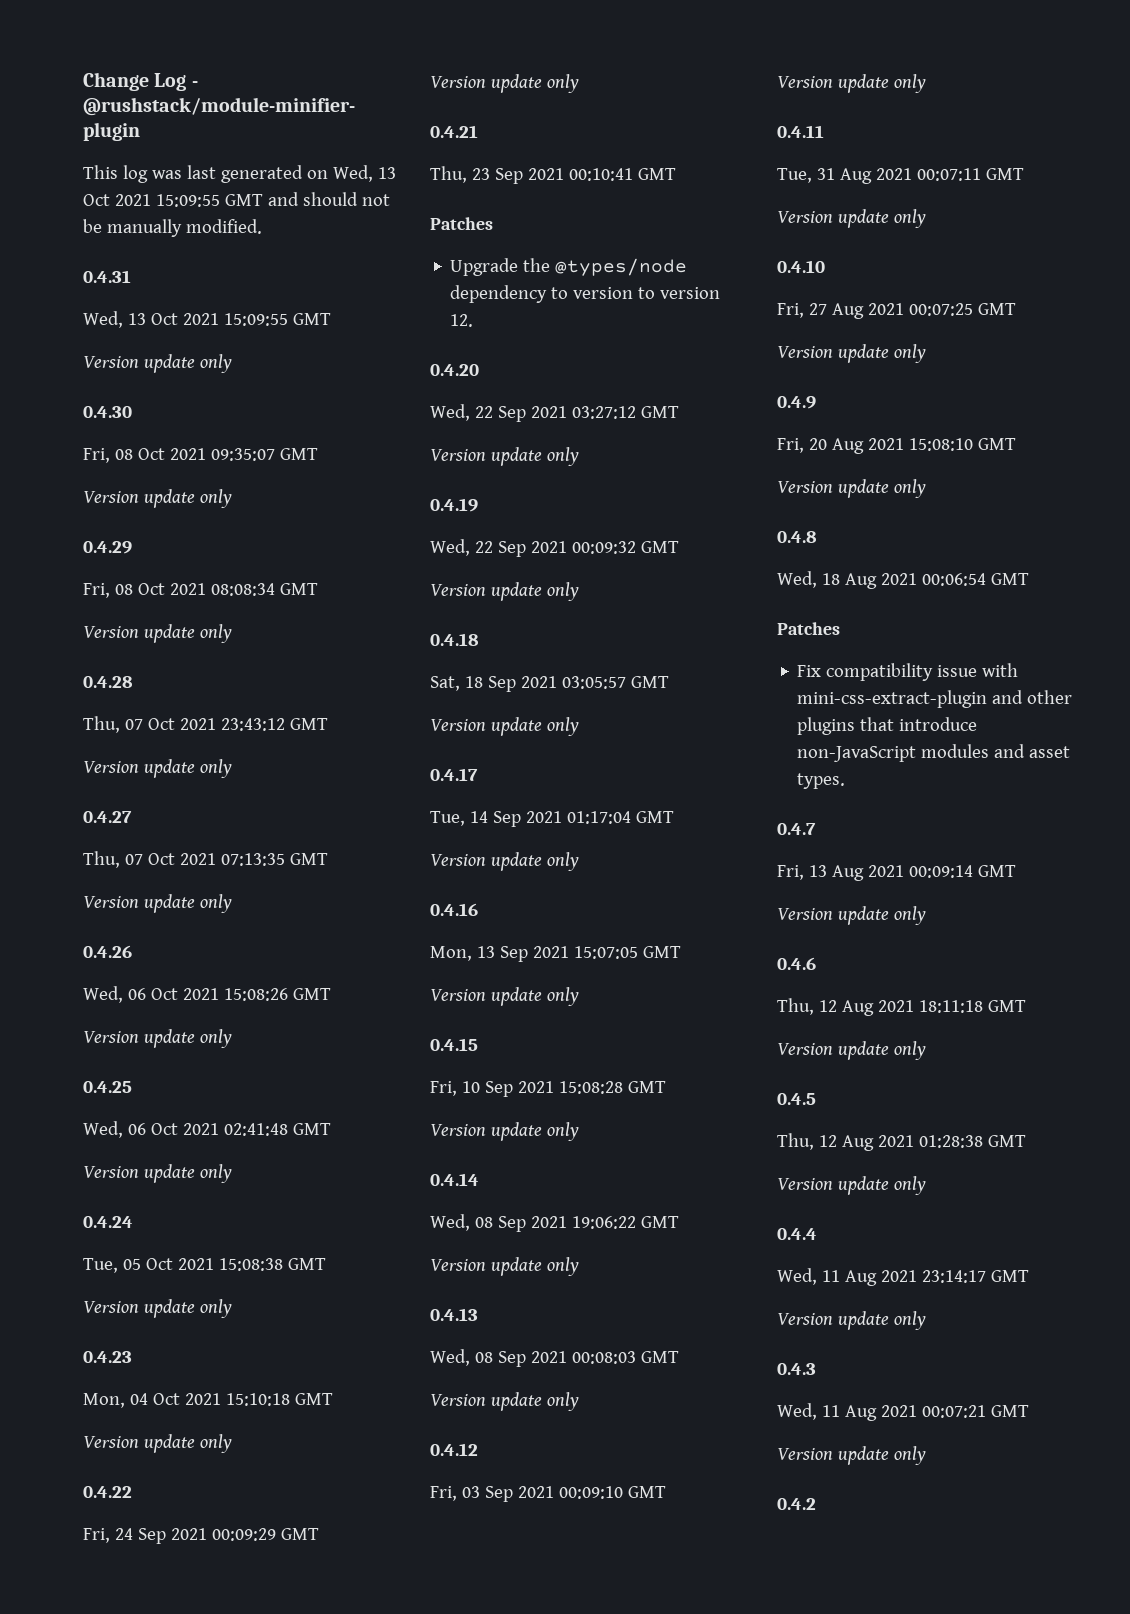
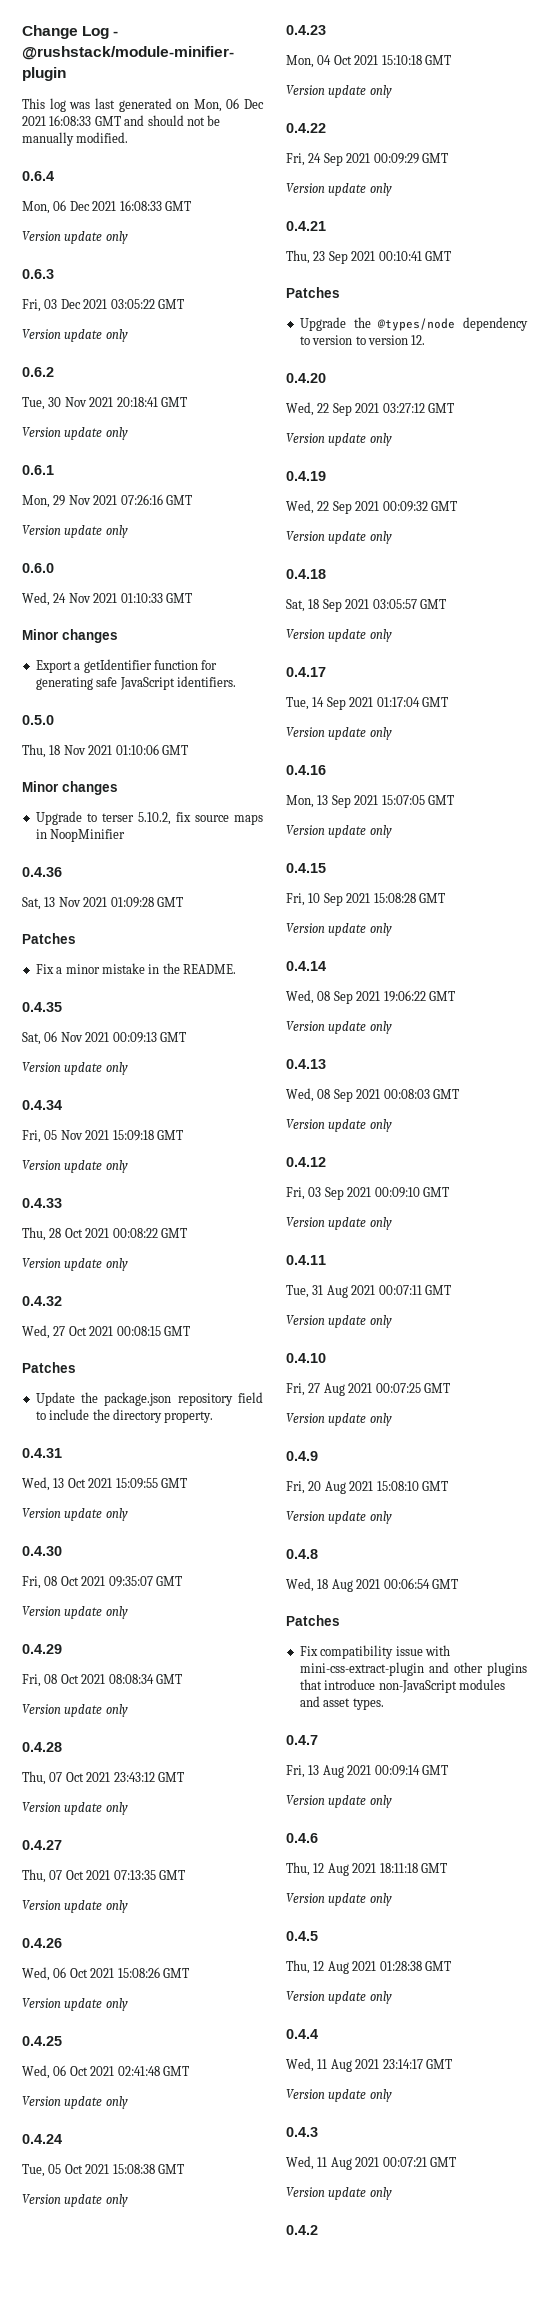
[332,165,396,182] [83,194,220,207] Wed, 13 Oct 2021 15:09:55 -> [193,98,264,112] [22,115,92,126] Mon, 06 Dec 2021 16:08:33
(262, 226) none -> [22,171,54,181] [22,200,191,214] [22,231,128,244] [22,269,54,279] [22,299,184,312] [22,329,128,342] [22,367,54,377] [22,397,187,410] [22,427,128,440] [22,465,54,475] [22,494,192,508] [22,525,128,538] [22,563,54,573] [22,592,192,606] [22,629,118,643] [35,659,218,673] [35,676,236,690] [22,715,54,725] [22,744,188,758] [22,781,118,795] [35,811,263,825] [35,829,126,842] [22,867,62,877] [22,897,183,910] [22,933,76,944] [35,963,236,974] [22,1002,62,1012] [22,1031,186,1045] [22,1062,128,1075] [22,1100,62,1110] [22,1130,183,1143] [22,1160,128,1173] [22,1198,62,1208] [22,1227,187,1241] [22,1258,128,1271] [22,1296,62,1306] [22,1325,190,1339] [22,1362,76,1373] [35,1392,263,1406] [35,1409,214,1423] // 0.6.4 // Mon, 06 Dec 2021 16:08:33 GMT // Version update only // 0.6.3 // Fri, 03 Dec 2021 03:05:22 GMT // Version update only // 0.6.2 // Tue, 30 Nov 2021 20:18:41 GMT // Version update only // 0.6.1 // Mon, 29 Nov 2021 07:26:16 GMT // Version update only // 0.6.0 // Wed, 24 Nov 2021 01:10:33 GMT // Minor changes // Export a getIdentifier function for generating safe JavaScript identifiers. // 0.5.0 // Thu, 18 Nov 2021 01:10:06 GMT // Minor changes // Upgrade to terser 5.10.2, fix source maps in NoopMinifier // 0.4.36 // Sat, 13 Nov 2021 01:09:28 GMT // Patches // Fix a minor mistake in the README. // 0.4.35 // Sat, 06 Nov 2021 00:09:13 GMT // Version update only // 0.4.34 // Fri, 05 Nov 2021 15:09:18 GMT // Version update only // 0.4.33 // Thu, 28 Oct 2021 00:08:22 GMT // Version update only // 0.4.32 // Wed, 27 Oct 2021 00:08:15 GMT // Patches // Update the package.json repository field to include the directory property.

